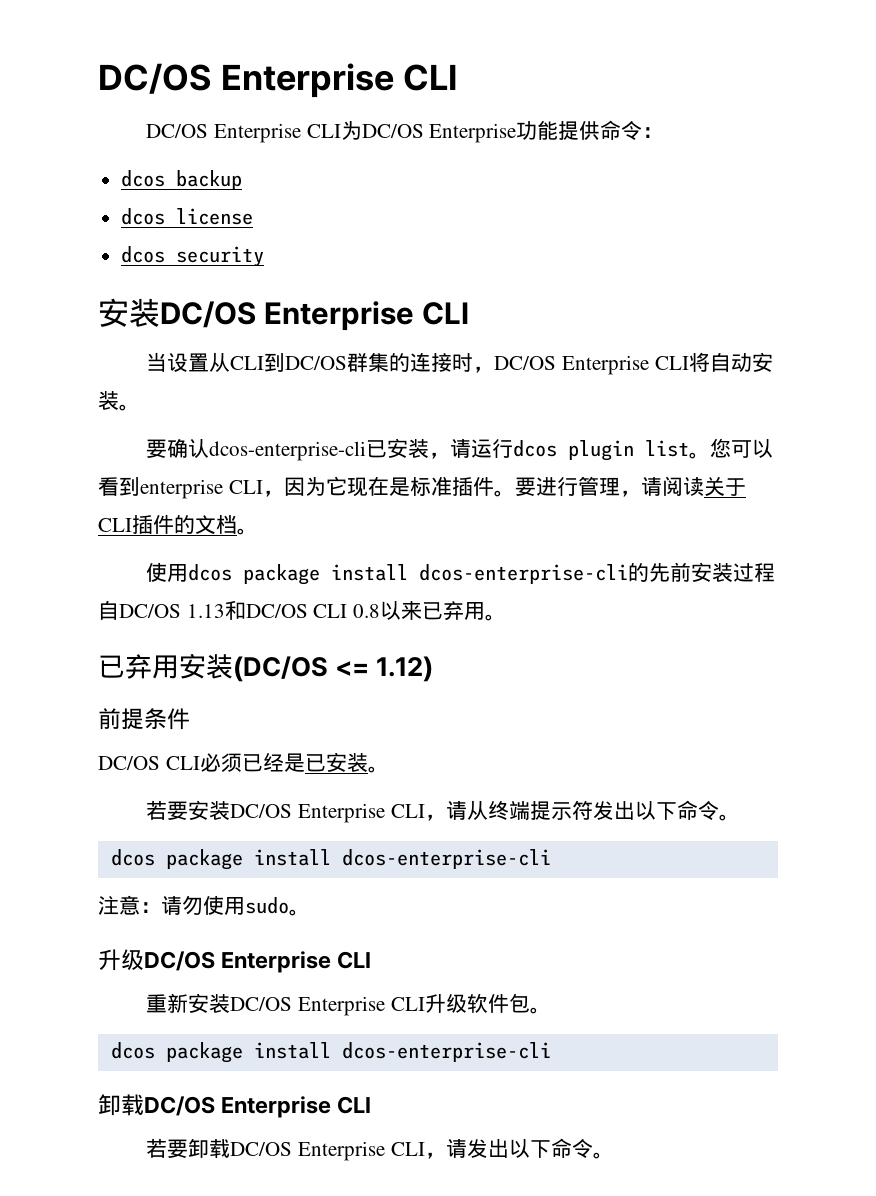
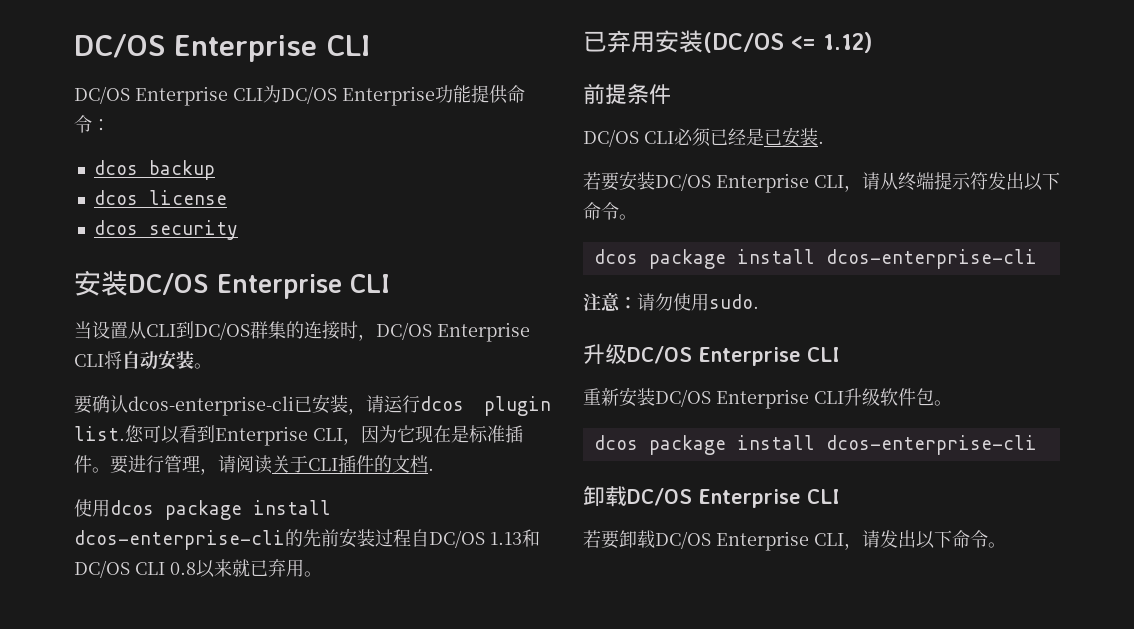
[645,440,711,459] list。 -> [74,426,125,441] list.
[140,479,223,499] enterprise -> [215,426,308,446] Enterprise
[237,528,258,535] 。 -> [428,468,434,471] .
(423, 610) none -> [232,559,250,577] 就
[367,766,389,773] 。 -> [818,141,824,144] .
[245,897,310,916] sudo。 -> [709,294,759,309] sudo.

